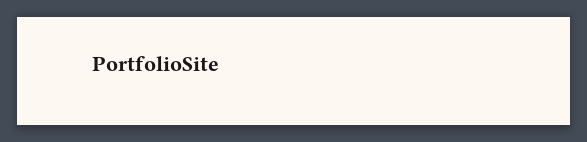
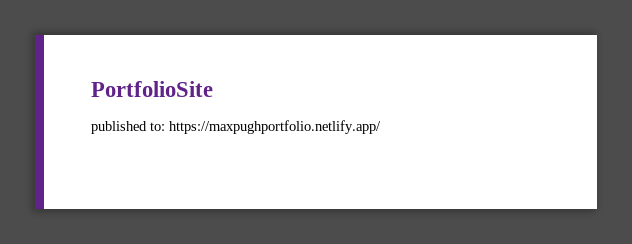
(219, 63) none -> [91,120,381,134] // published to: https://maxpughportfolio.netlify.app/

